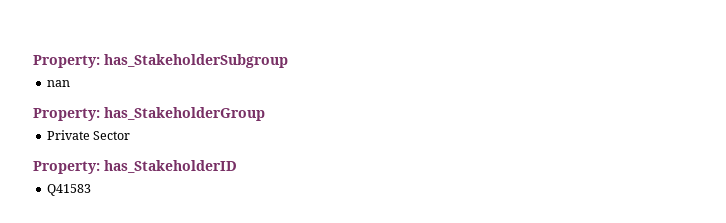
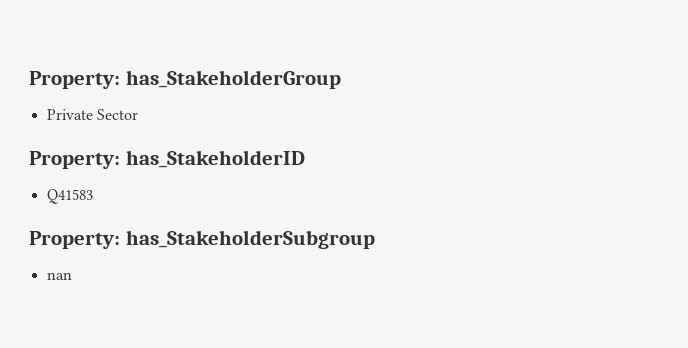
[33,54,288,68] [46,80,70,87] [33,108,100,121] Property: has_StakeholderSubgroup // nan // Property: -> [29,71,120,89] Property:
(91, 190) none -> [29,230,375,249] [46,272,72,280] // Property: has_StakeholderSubgroup // nan

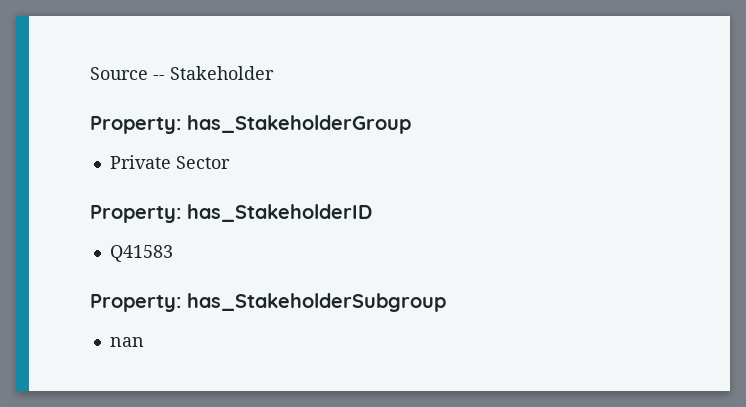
(29, 80) none -> [90,66,274,80] Source -- Stakeholder //

